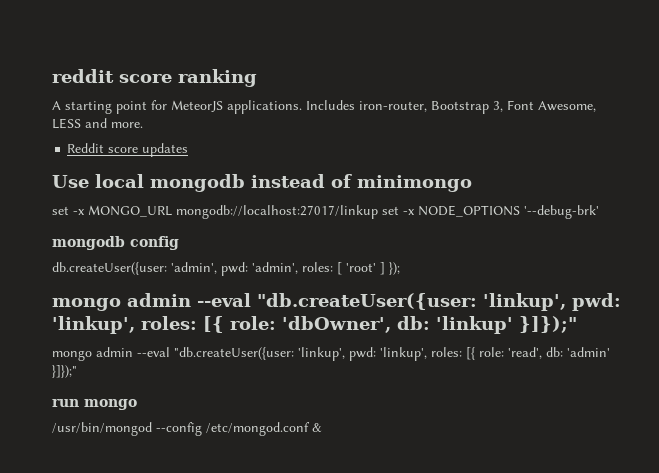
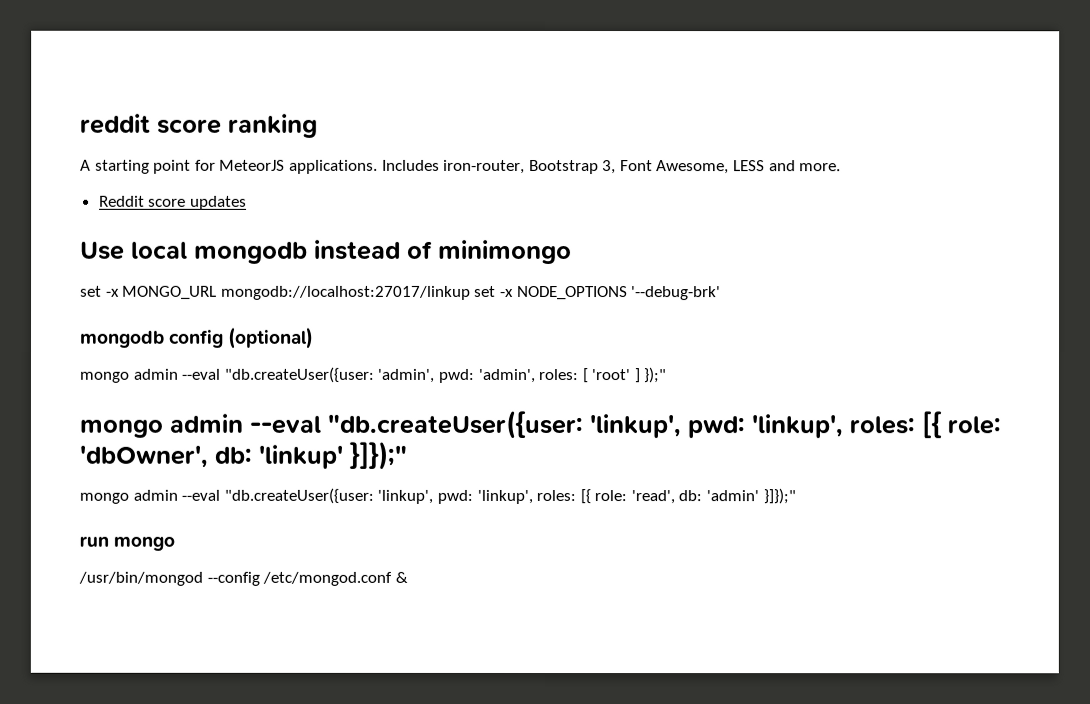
[52,262,167,275] // db.createUser({user: -> [228,326,315,349] [79,366,374,383] (optional) // mongo admin --eval "db.createUser({user:
[389,262,400,275] }); -> [643,367,667,384] });"

